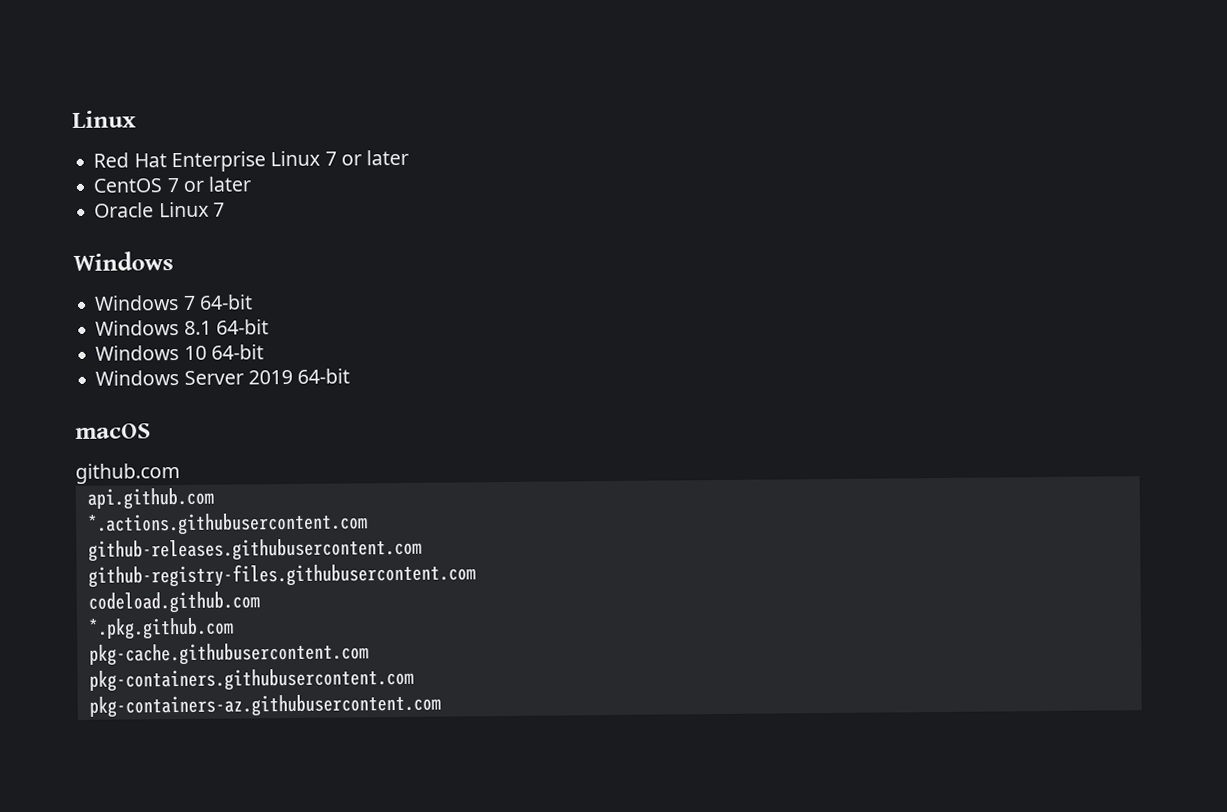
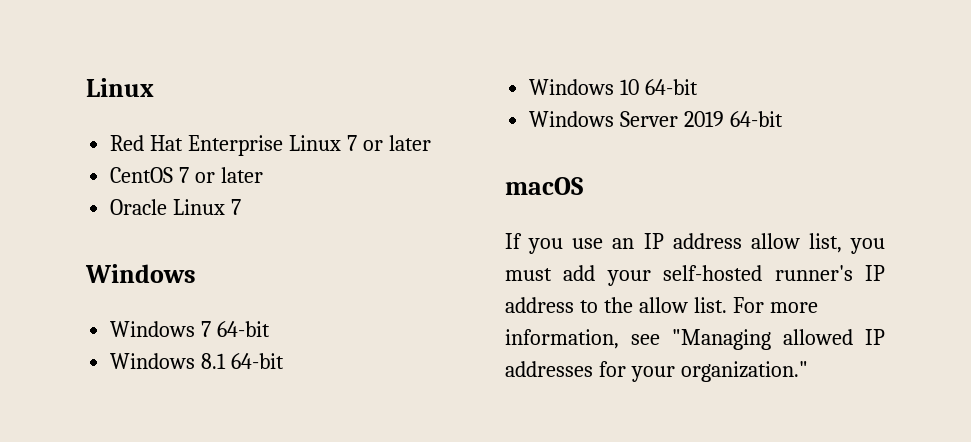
[75,463,180,484] [86,487,214,510] [86,512,368,536] [87,537,422,562] [87,562,476,588] [87,591,260,614] [87,617,234,640] [88,642,369,666] [88,667,414,692] [88,693,441,718] github.com // api.github.com // *.actions.githubusercontent.com // github-releases.githubusercontent.com // github-registry-files.githubusercontent.com // codeload.github.com // *.pkg.github.com // pkg-cache.githubusercontent.com // pkg-containers.githubusercontent.com // pkg-containers-az.githubusercontent.com -> [505,233,885,254] [505,265,885,286] [505,297,818,313] [505,329,885,350] [505,361,808,382] If you use an IP address allow list, you must add your self-hosted runner's IP address to the allow list. For more information, see "Managing allowed IP addresses for your organization."

